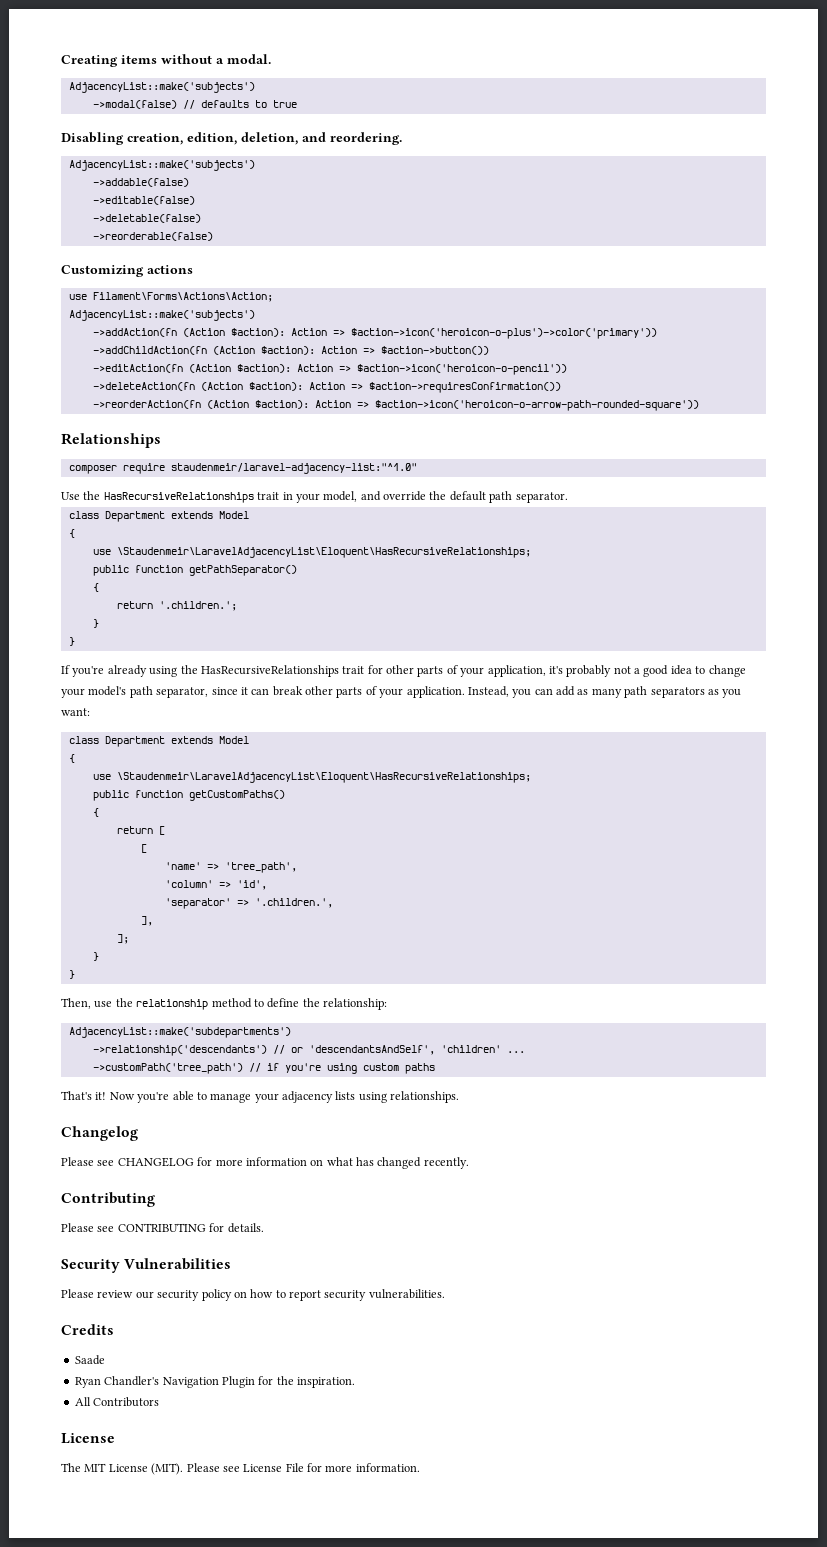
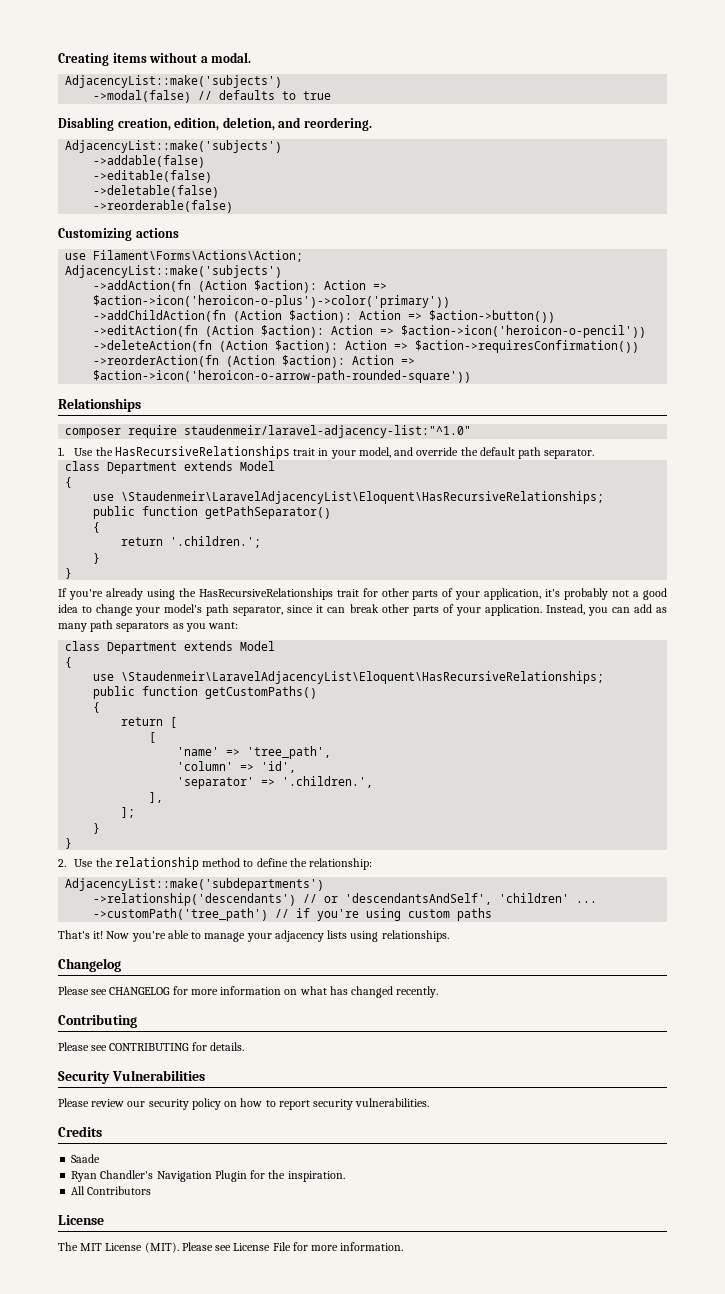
(417, 468) none -> [58,447,64,456] 1.
[61,998,113,1009] Then, use -> [58,859,94,867] 2. Use

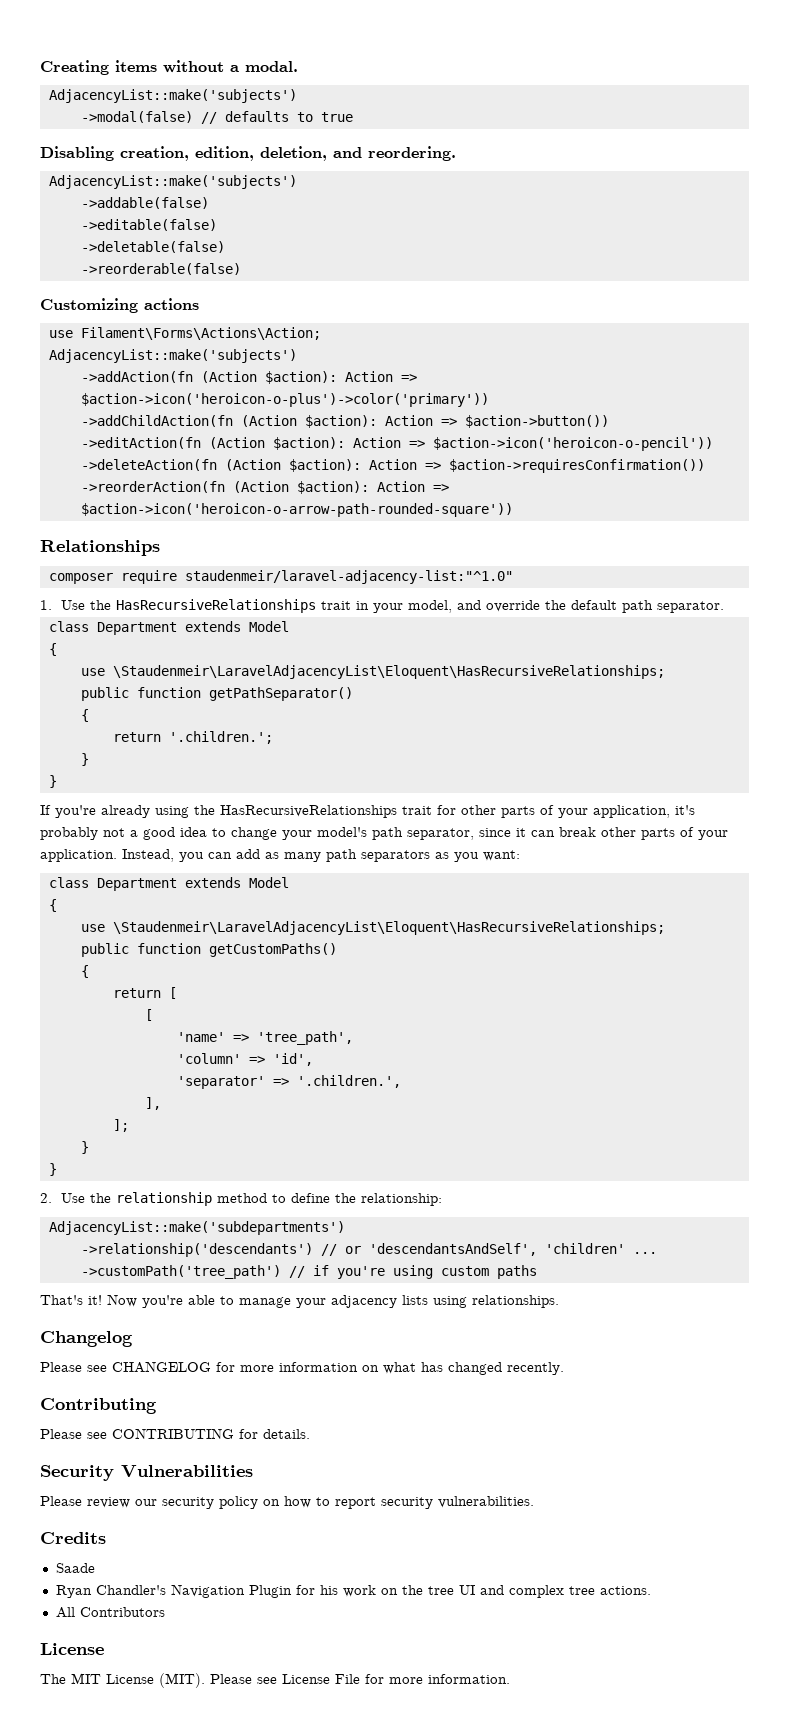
[268,1170,345,1182] the inspiration. -> [319,1585,651,1598] his work on the tree UI and complex tree actions.

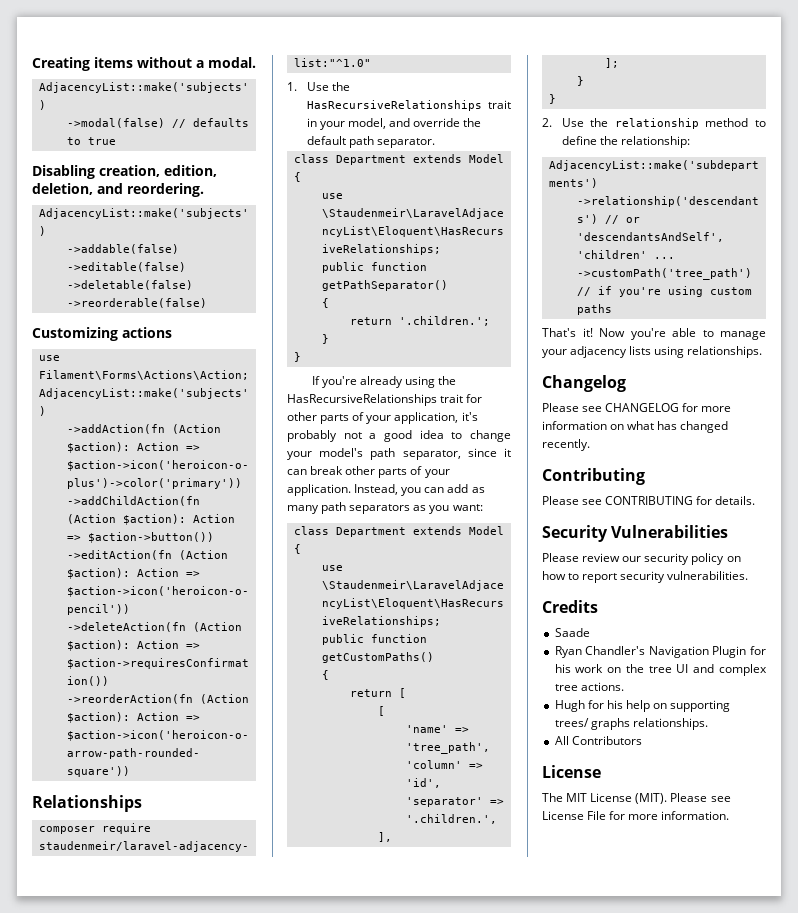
(651, 1590) none -> [554,700,731,712] [554,718,708,730] // Hugh for his help on supporting trees/ graphs relationships.

